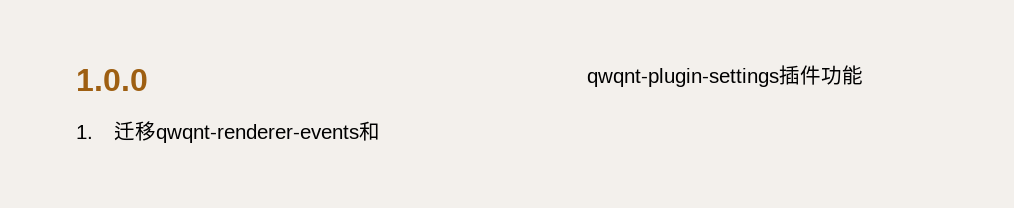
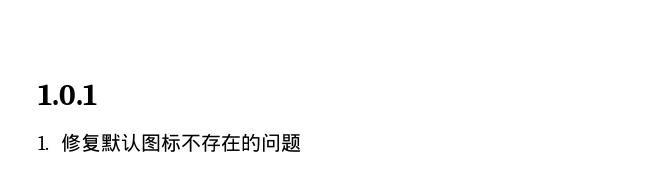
[76,69,148,91] 1.0.0 -> [38,84,97,105] 1.0.1
[113,121,380,143] [586,65,863,87] 迁移qwqnt-renderer-events和qwqnt-plugin-settings插件功能 -> [61,133,302,152] 修复默认图标不存在的问题

